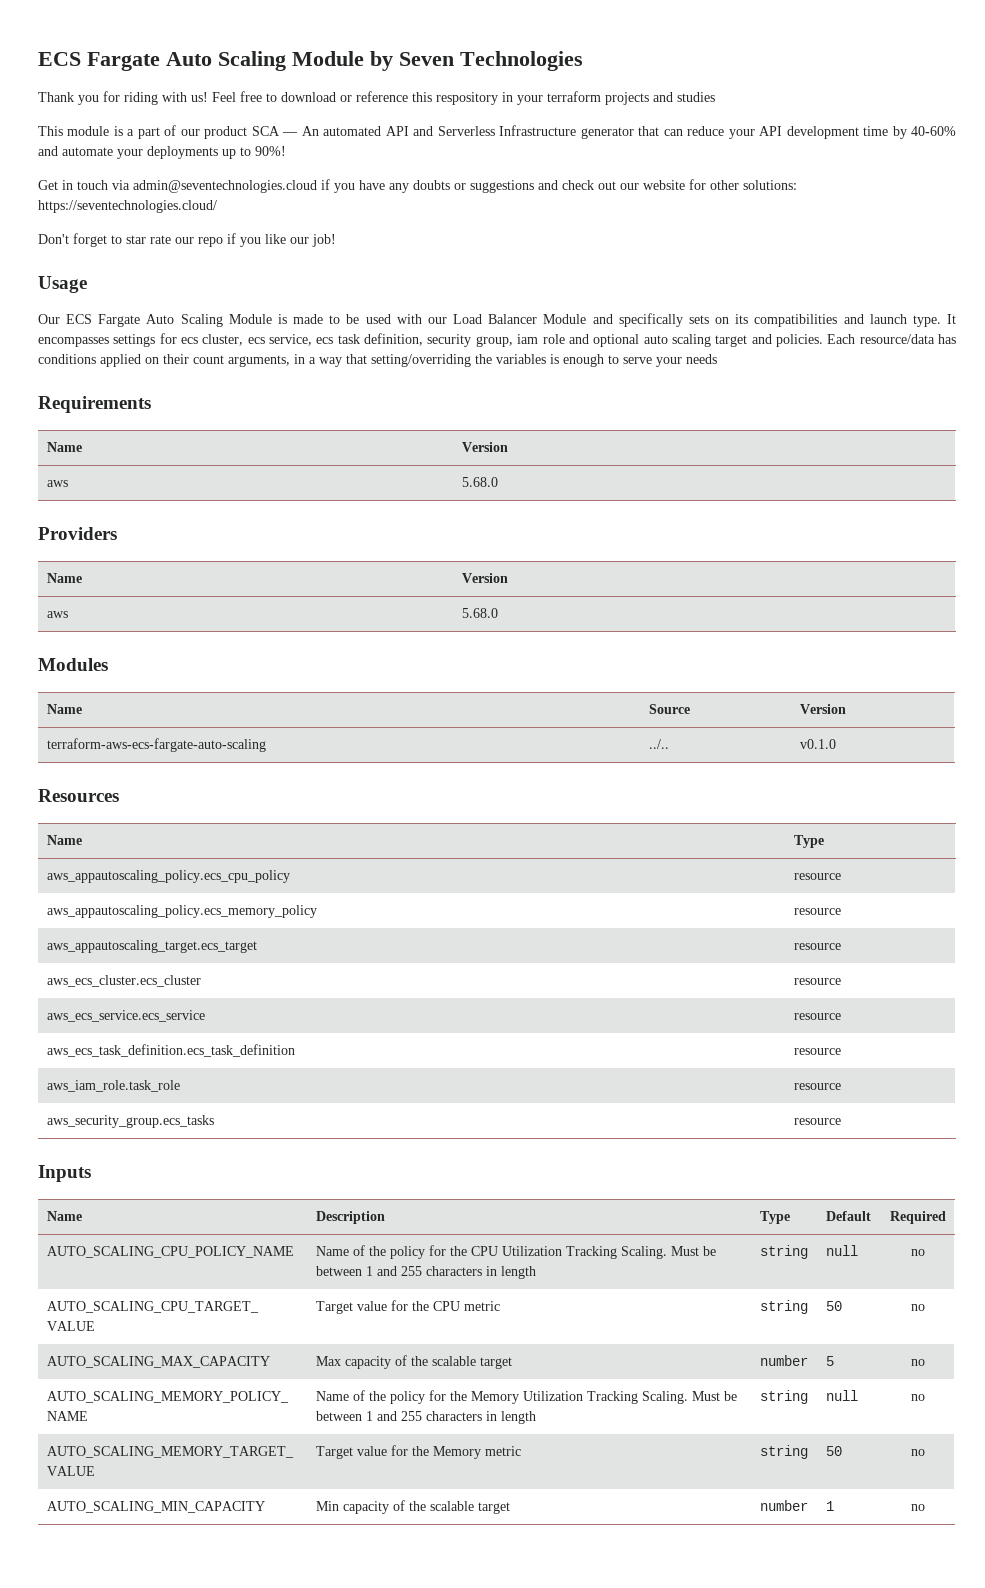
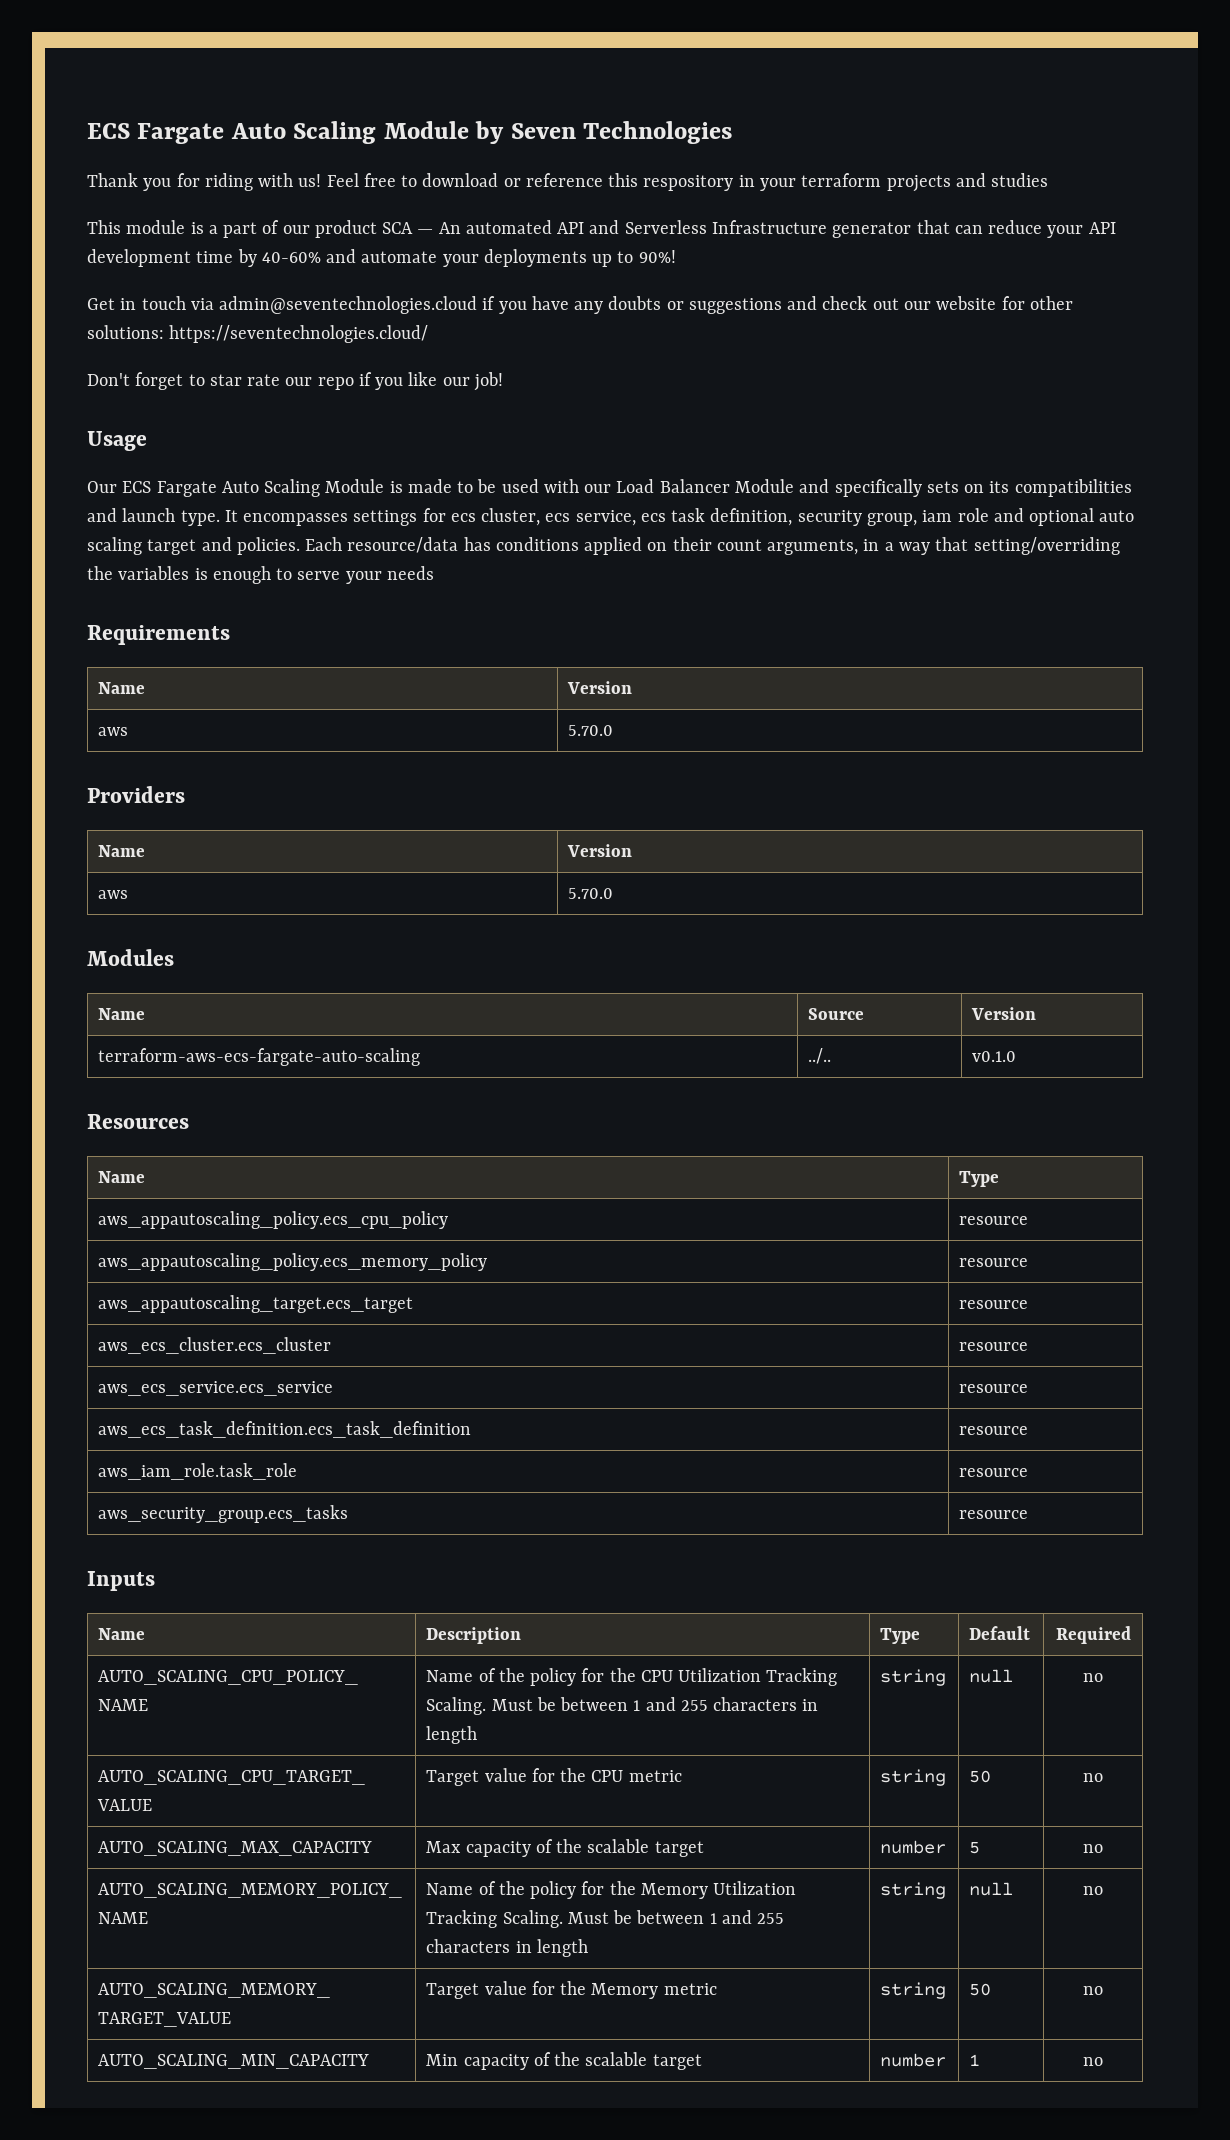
[461,477,498,487] 5.68.0 -> [568,725,614,736] 5.70.0
[461,608,498,618] 5.68.0 -> [568,888,614,899] 5.70.0

